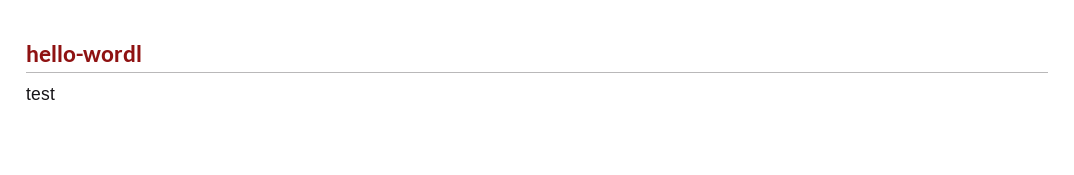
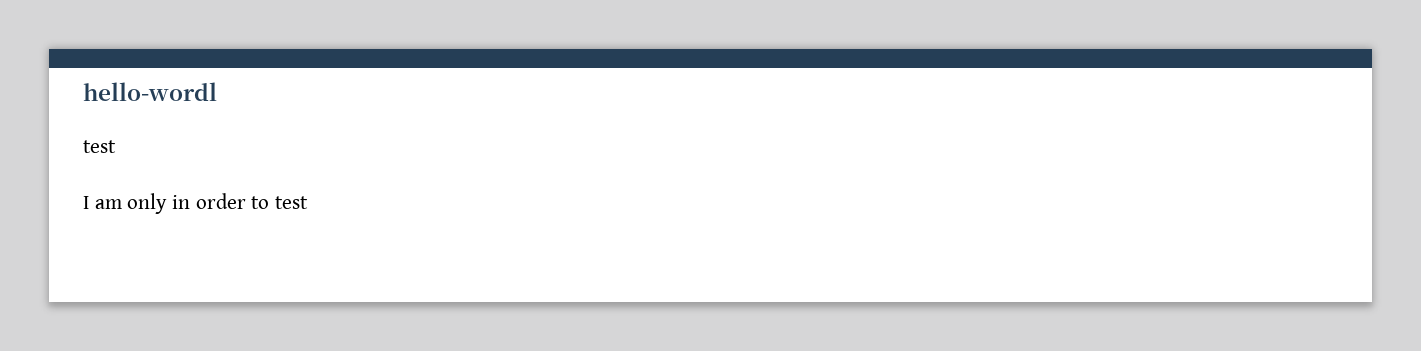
(55, 94) none -> [83,193,309,214] // I am only in order to test

